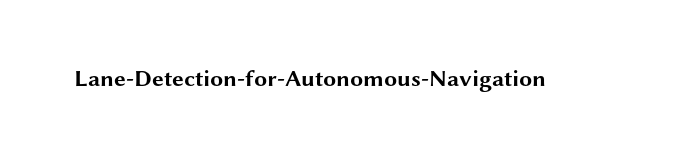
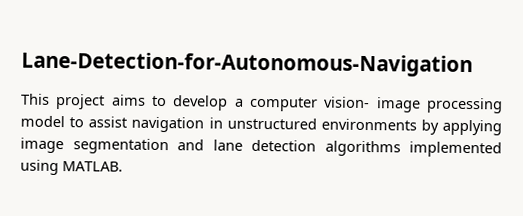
(546, 81) none -> [21,93,503,114] [20,115,502,136] [20,137,502,158] [20,159,123,176] // This project aims to develop a computer vision- image processing model to assist navigation in unstructured environments by applying image segmentation and lane detection algorithms implemented using MATLAB.

